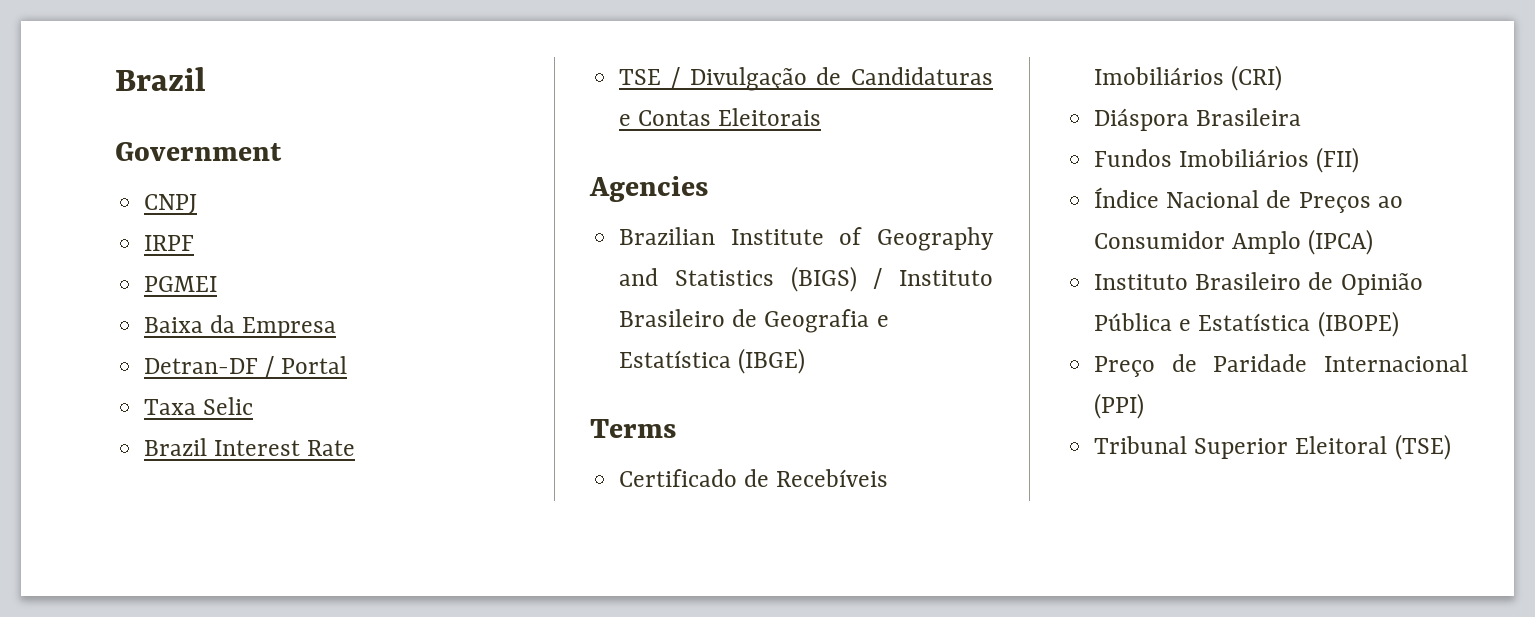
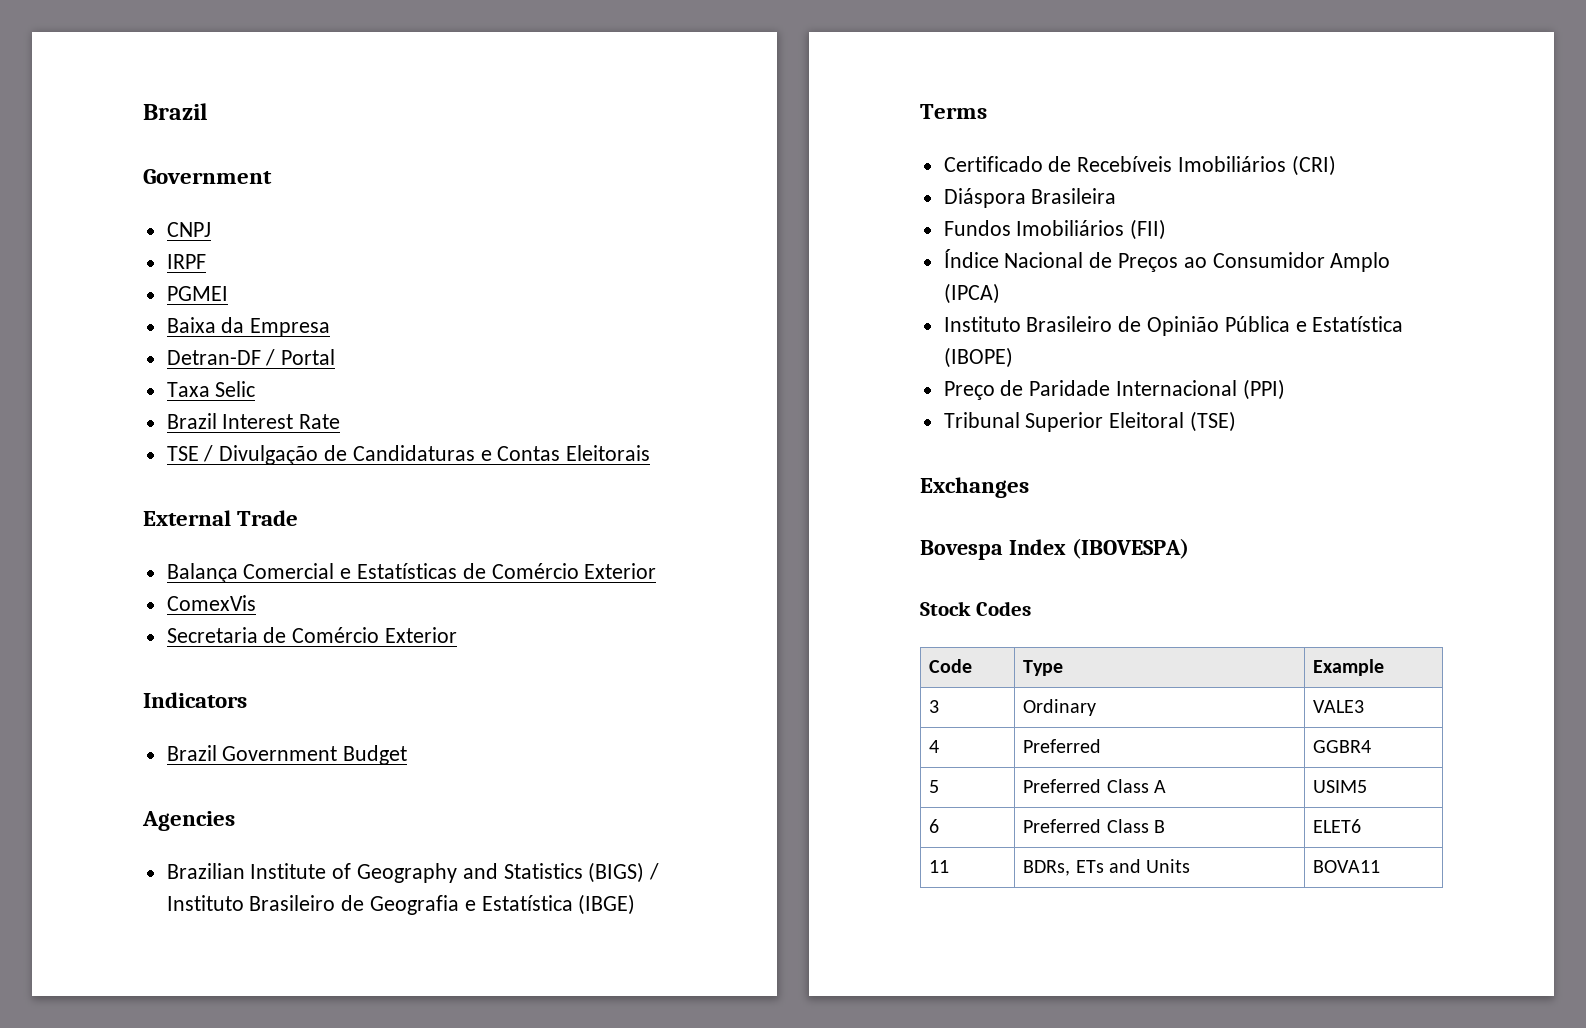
(822, 117) none -> [143,510,299,526] [166,563,657,583] [166,595,256,611] [166,627,458,643] [143,692,247,708] [166,745,408,765] // External Trade // Balança Comercial e Estatísticas de Comércio Exterior // ComexVis // Secretaria de Comércio Exterior // Indicators // Brazil Government Budget
(1451, 447) none -> [920,477,1029,498] [920,538,1189,560] [920,601,1031,616] [929,659,973,673] [1023,660,1064,676] [1313,659,1385,676] [929,700,940,713] [1023,699,1097,716] [1313,700,1365,713] [929,740,940,753] [1023,739,1102,753] [1313,740,1372,753] [929,780,940,793] [1023,779,1166,793] [1313,780,1368,793] [929,819,940,833] [1023,819,1165,833] [1313,819,1362,833] [929,860,950,873] [1023,859,1191,876] [1313,860,1381,873] // Exchanges // Bovespa Index (IBOVESPA) // Stock Codes // Code | Type | Example // 3 | Ordinary | VALE3 // 4 | Preferred | GGBR4 // 5 | Preferred Class A | USIM5 // 6 | Preferred Class B | ELET6 // 11 | BDRs, ETs and Units | BOVA11

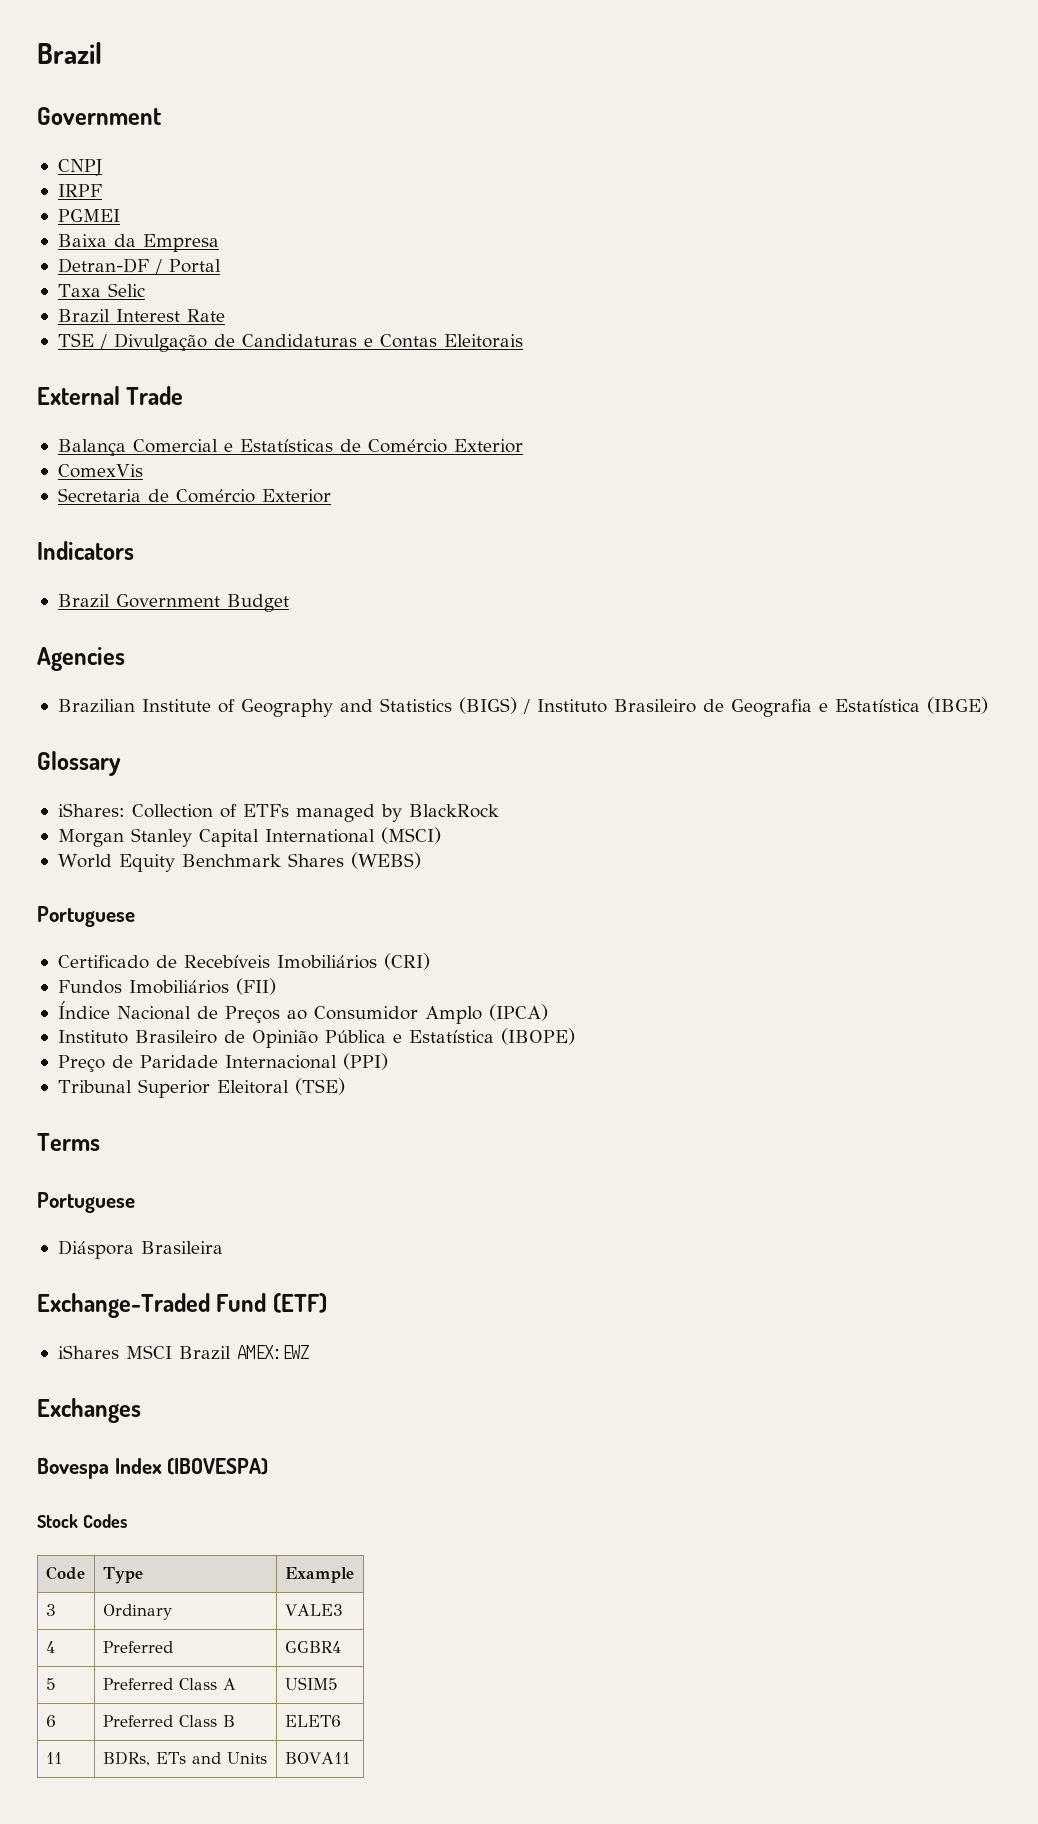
[920,104,987,119] Terms -> [37,751,121,776] [57,803,499,822] [57,827,441,847] [57,852,421,872] [37,906,135,927] Glossary // iShares: Collection of ETFs managed by BlackRock // Morgan Stanley Capital International (MSCI) // World Equity Benchmark Shares (WEBS) // Portuguese
[943,188,1117,208] // Diáspora Brasileira -> (430, 961) none
(1237, 421) none -> [37,1133,100,1151] [37,1192,135,1213] [57,1240,223,1259] [37,1293,327,1318] [57,1345,309,1360] // Terms // Portuguese // Diáspora Brasileira // Exchange-Traded Fund (ETF) // iShares MSCI Brazil AMEX:EWZ

